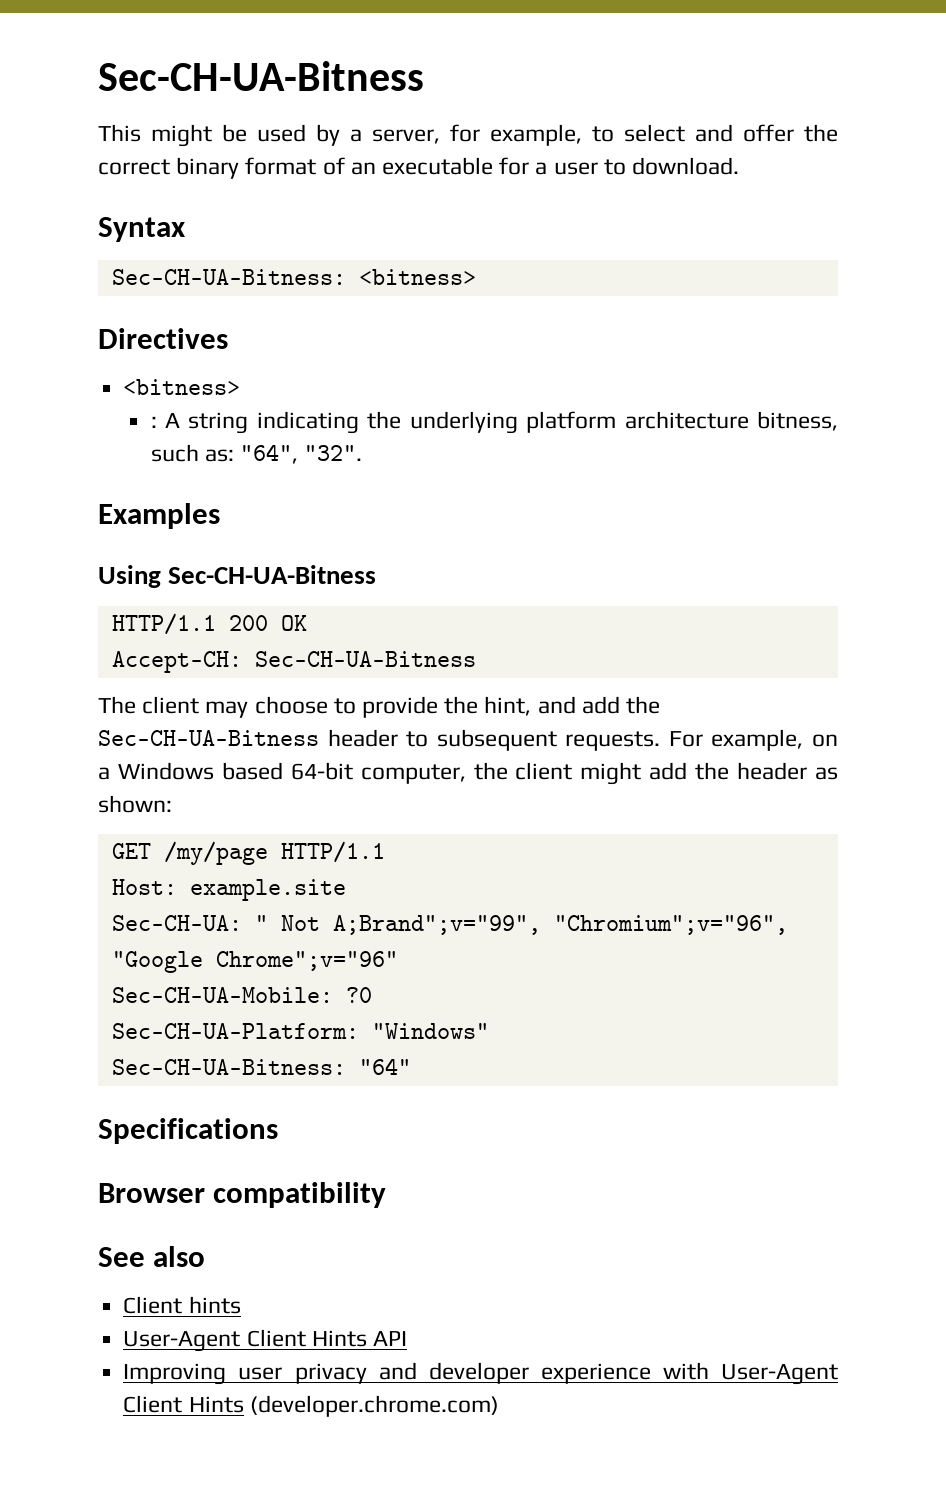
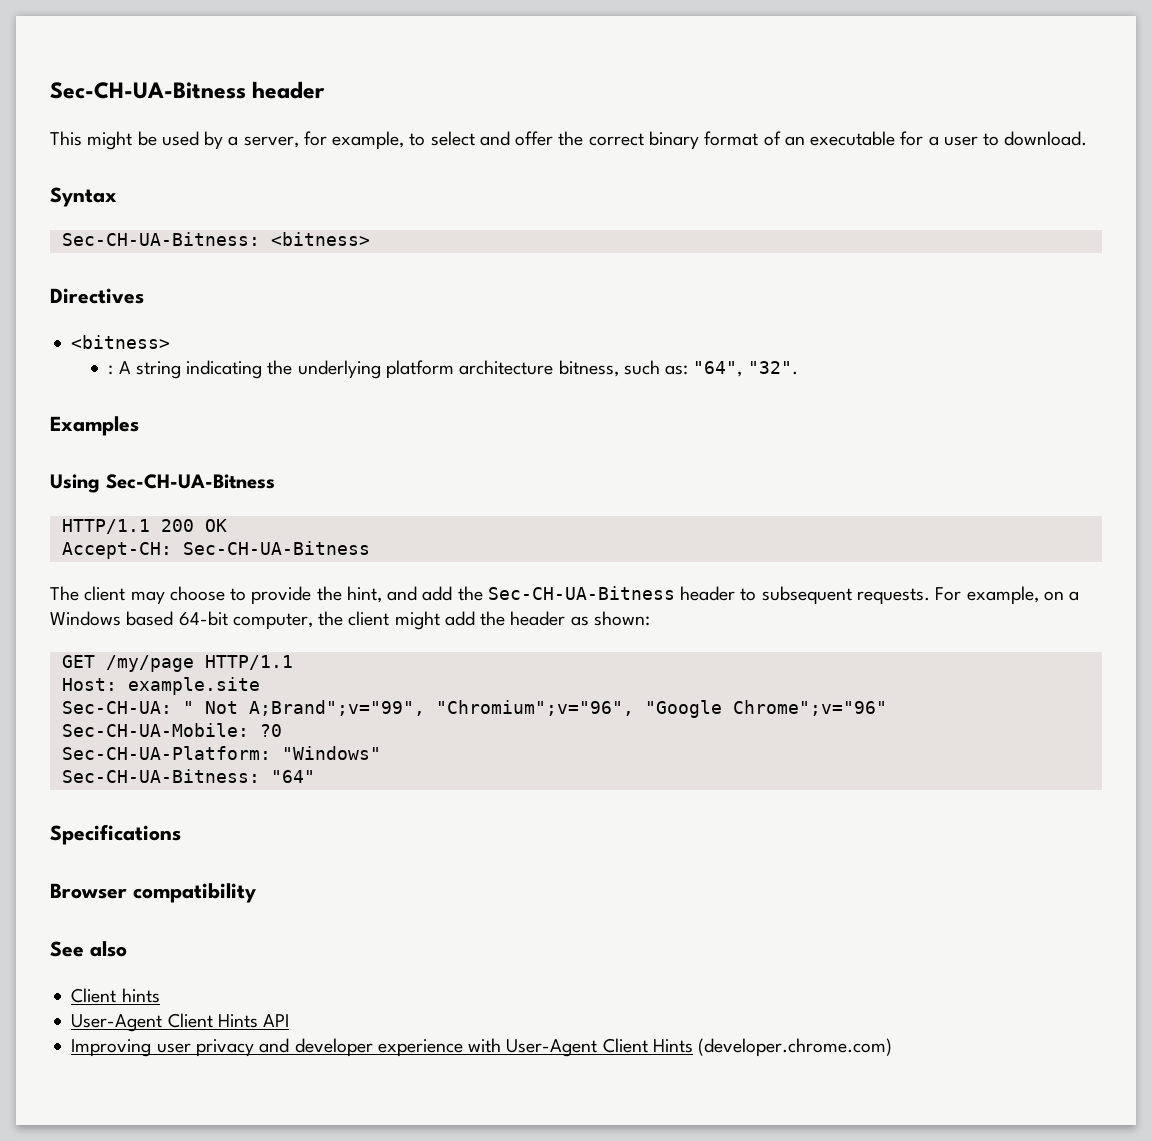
[98,61,424,91] Sec-CH-UA-Bitness -> [50,81,326,99] Sec-CH-UA-Bitness header

